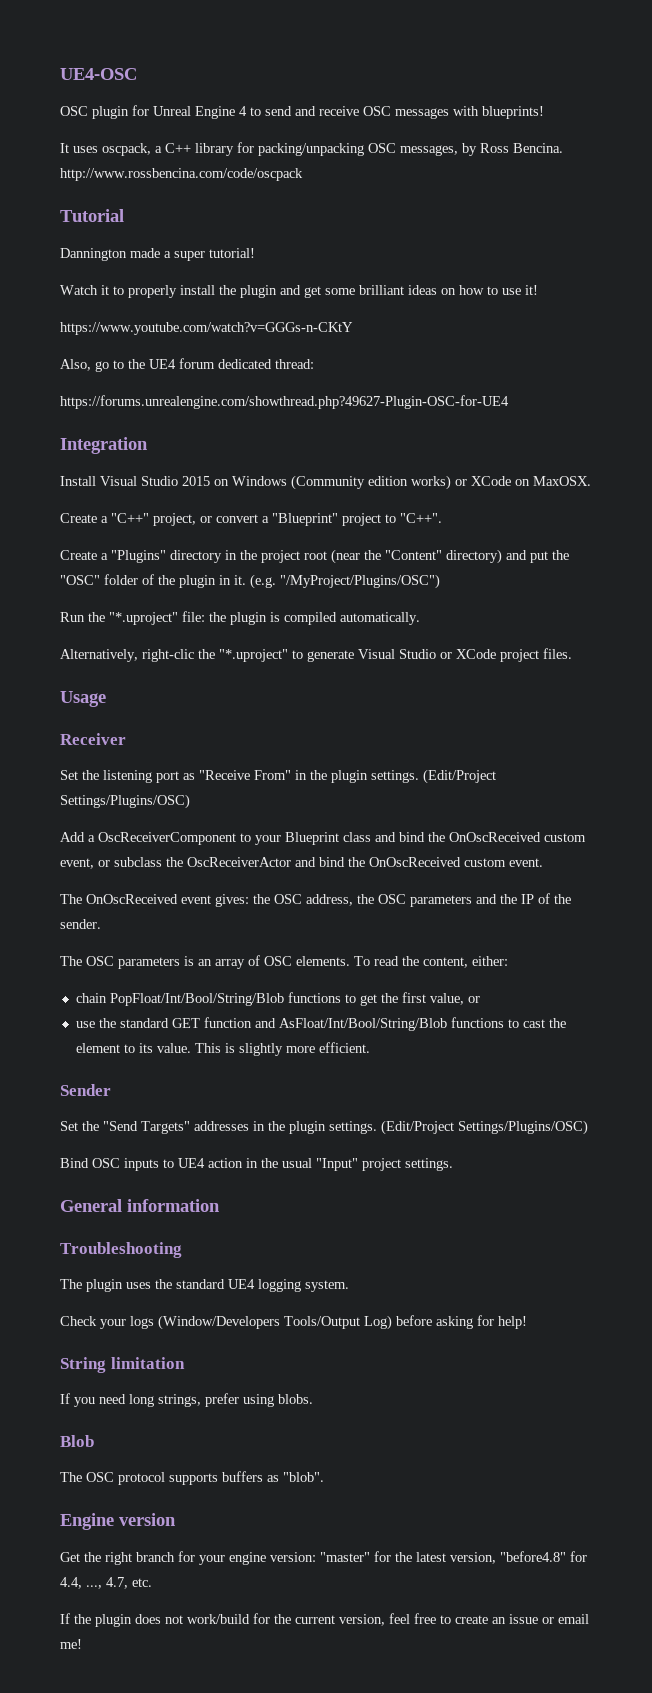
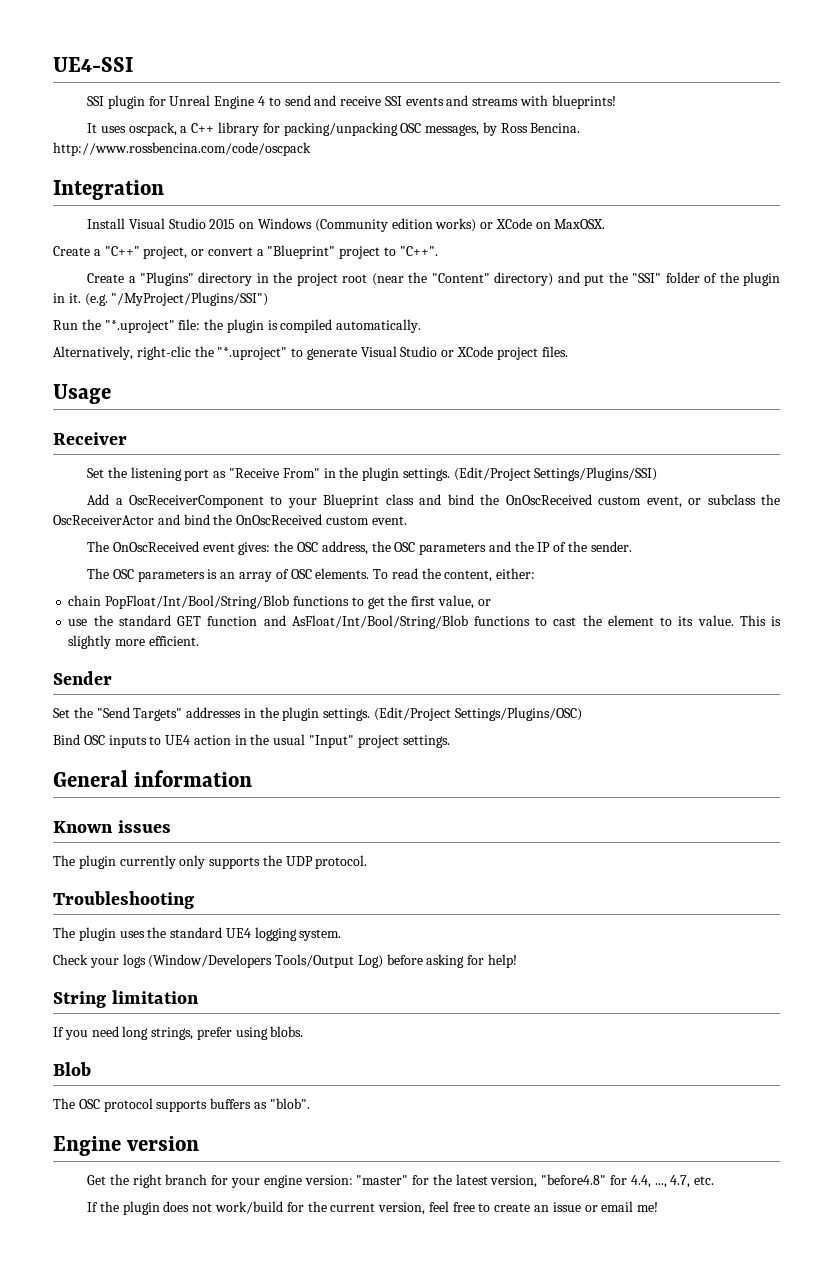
[60,68,137,80] [60,106,88,116] UE4-OSC // OSC -> [53,57,133,72] [87,96,105,106] UE4-SSI // SSI
[363,106,449,119] OSC messages -> [384,95,519,106] SSI events and streams
[60,209,124,222] [60,248,255,261] [60,285,538,298] [60,322,353,335] [60,358,314,372] [60,395,509,409] // Tutorial // Dannington made a super tutorial! // Watch it to properly install the plugin and get some brilliant ideas on how to use it! // https://www.youtube.com/watch?v=GGGs-n-CKtY // Also, go to the UE4 forum dedicated thread: // https://forums.unrealengine.com/showthread.php?49627-Plugin-OSC-for-UE4 -> (311, 149) none
[60,575,100,585] "OSC" -> [632,273,662,283] "SSI"
[280,574,440,589] "/MyProject/Plugins/OSC") -> [111,292,269,306] "/MyProject/Plugins/SSI")
[60,794,190,809] Settings/Plugins/OSC) -> [534,467,658,481] Settings/Plugins/SSI)
(220, 1205) none -> [53,820,171,833] [53,855,368,869] // Known issues // The plugin currently only supports the UDP protocol.

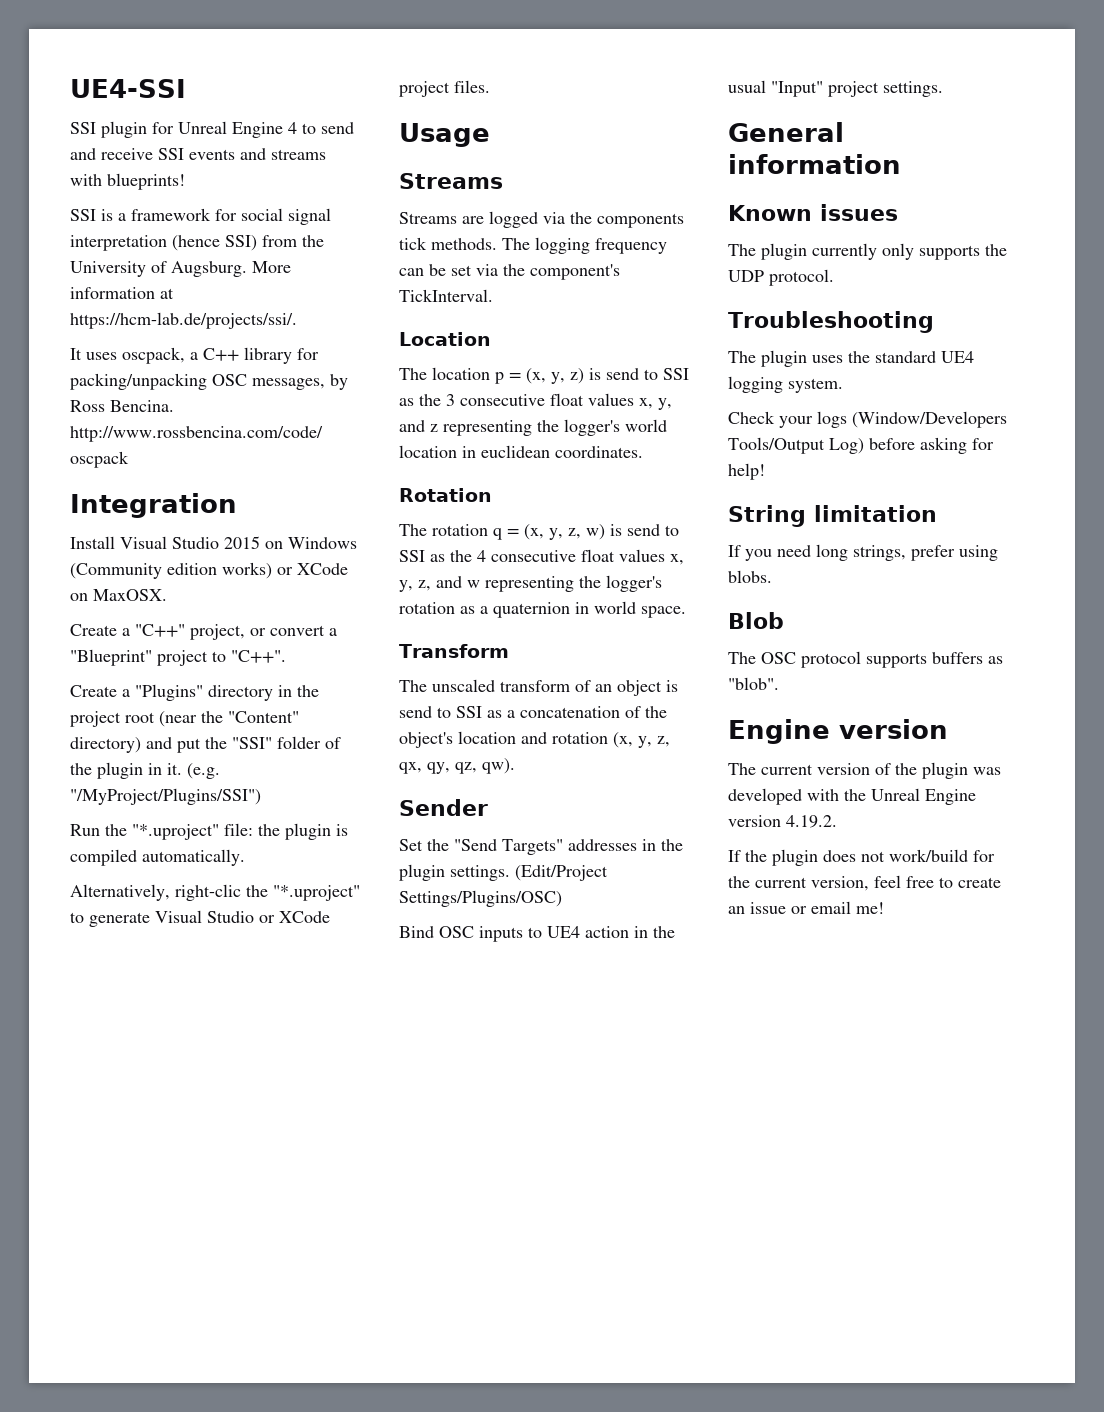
(616, 102) none -> [70,208,331,225] [70,235,324,251] [70,261,291,277] [70,287,174,299] [70,312,297,329] // SSI is a framework for social signal interpretation (hence SSI) from the University of Augsburg. More information at https://hcm-lab.de/projects/ssi/.
[53,432,127,445] [87,467,658,481] [87,494,780,508] [53,514,407,525] [87,541,632,555] [87,568,536,582] [68,595,491,609] [68,615,782,629] [68,635,199,649] Receiver // Set the listening port as "Receive From" in the plugin settings. (Edit/Project Settings/Plugins/SSI) // Add a OscReceiverComponent to your Blueprint class and bind the OnOscReceived custom event, or subclass the OscReceiverActor and bind the OnOscReceived custom event. // The OnOscReceived event gives: the OSC address, the OSC parameters and the IP of the sender. // The OSC parameters is an array of OSC elements. To read the content, either: // chain PopFloat/Int/Bool/String/Blob functions to get the first value, or // use the standard GET function and AsFloat/Int/Bool/String/Blob functions to cast the element to its value. This is slightly more efficient. -> [399,173,503,189] [399,211,684,228] [399,237,667,254] [399,264,620,280] [399,289,493,302] [399,332,491,346] [399,367,689,384] [399,393,672,410] [399,419,667,436] [399,445,643,458] [399,488,492,502] [399,524,679,540] [399,549,684,565] [399,575,662,592] [399,601,686,618] [399,644,509,658] [399,679,678,696] [399,706,667,718] [399,731,670,748] [399,758,515,774] Streams // Streams are logged via the components tick methods. The logging frequency can be set via the component's TickInterval. // Location // The location p = (x, y, z) is send to SSI as the 3 consecutive float values x, y, and z representing the logger's world location in euclidean coordinates. // Rotation // The rotation q = (x, y, z, w) is send to SSI as the 4 consecutive float values x, y, z, and w representing the logger's rotation as a quaternion in world space. // Transform // The unscaled transform of an object is send to SSI as a concatenation of the object's location and rotation (x, y, z, qx, qy, qz, qw).
[87,1174,715,1188] Get the right branch for your engine version: "master" for the latest version, "before4.8" for 4.4, ..., 4.7, etc. -> [728,762,1001,779] [728,788,976,805] [728,815,837,828] The current version of the plugin was developed with the Unreal Engine version 4.19.2.

